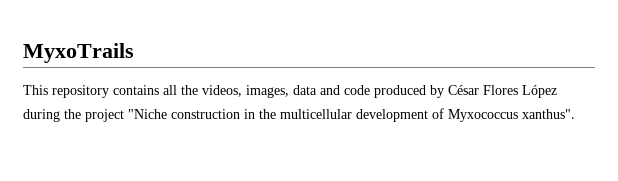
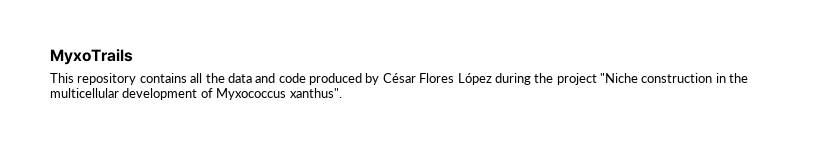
[202,85,289,98] videos, images, -> (225, 78) none

